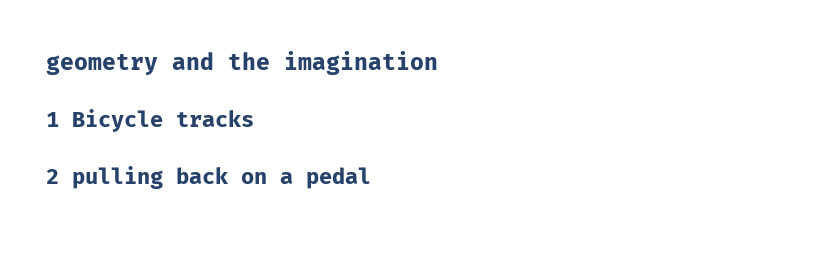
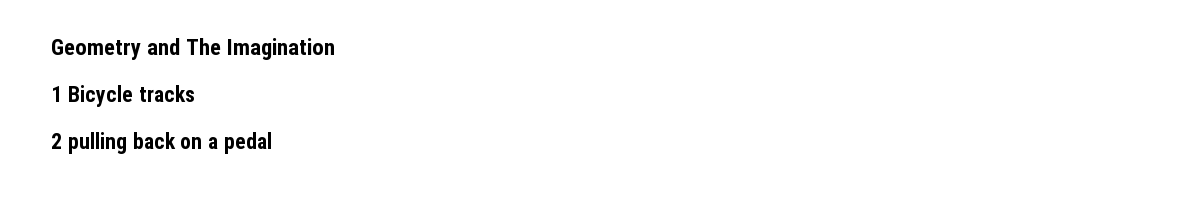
[46,51,438,75] geometry and the imagination -> [51,38,336,60] Geometry and The Imagination

